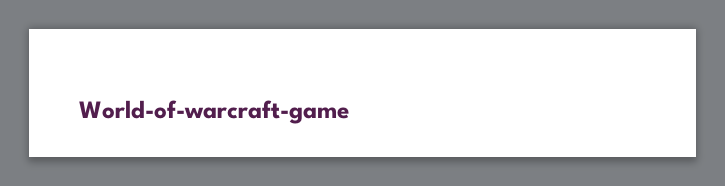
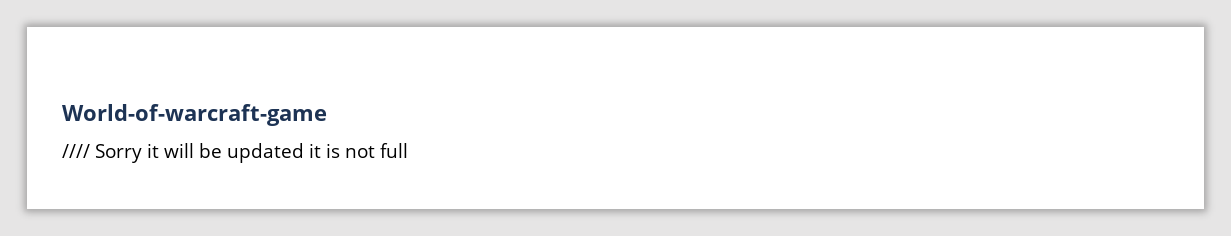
(349, 112) none -> [62,143,408,163] // //// Sorry it will be updated it is not full

